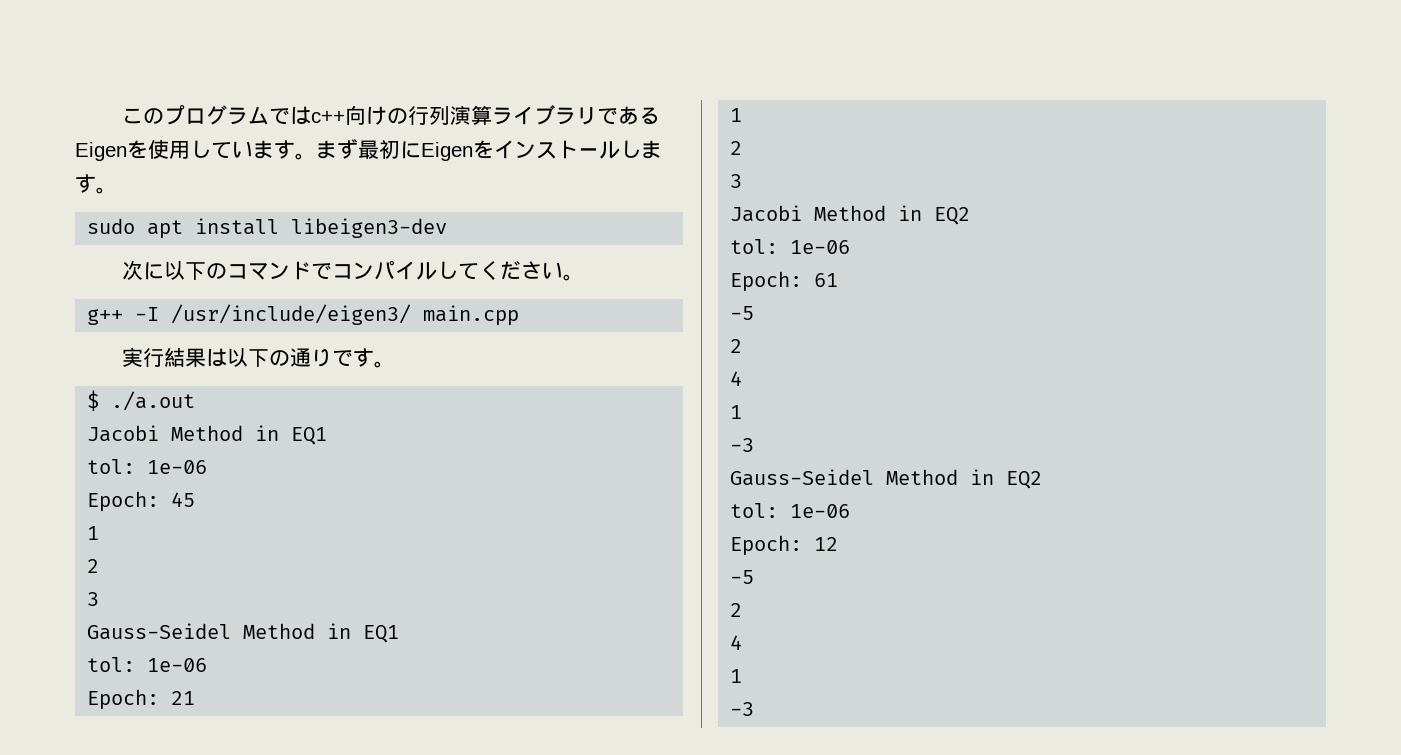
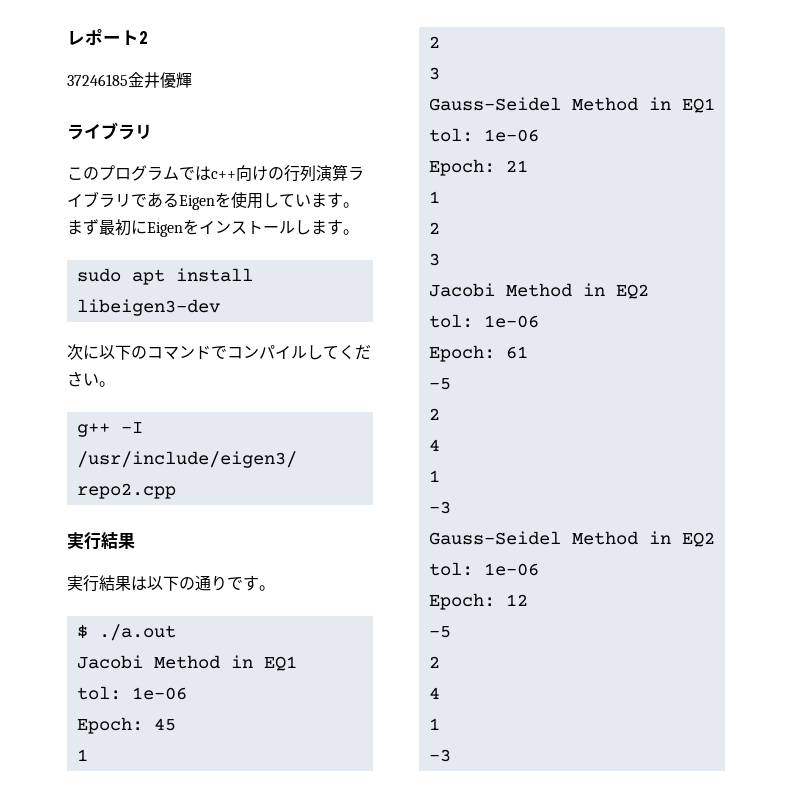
(122, 116) none -> [67,28,148,46] [67,72,192,88] [67,122,152,140] レポート2 // 37246185金井優輝 // ライブラリ //
[423,305,520,326] main.cpp -> [76,483,176,499] [67,532,135,550] repo2.cpp // 実行結果

